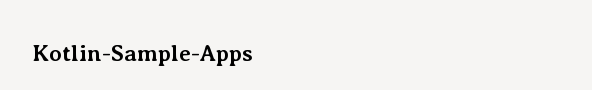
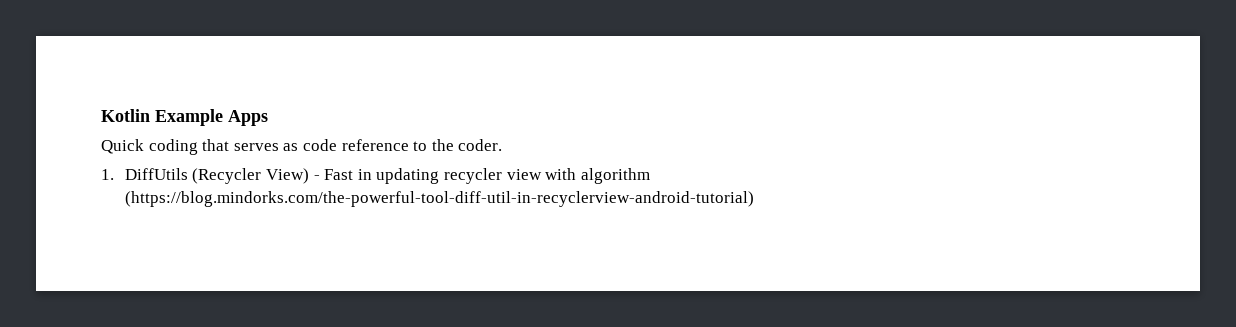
[32,45,253,66] Kotlin-Sample-Apps -> [101,109,268,126] [101,139,503,155] [101,168,650,184] [124,191,754,207] Kotlin Example Apps // Quick coding that serves as code reference to the coder. // 1. DiffUtils (Recycler View) - Fast in updating recycler view with algorithm (https://blog.mindorks.com/the-powerful-tool-diff-util-in-recyclerview-android-tutorial)

